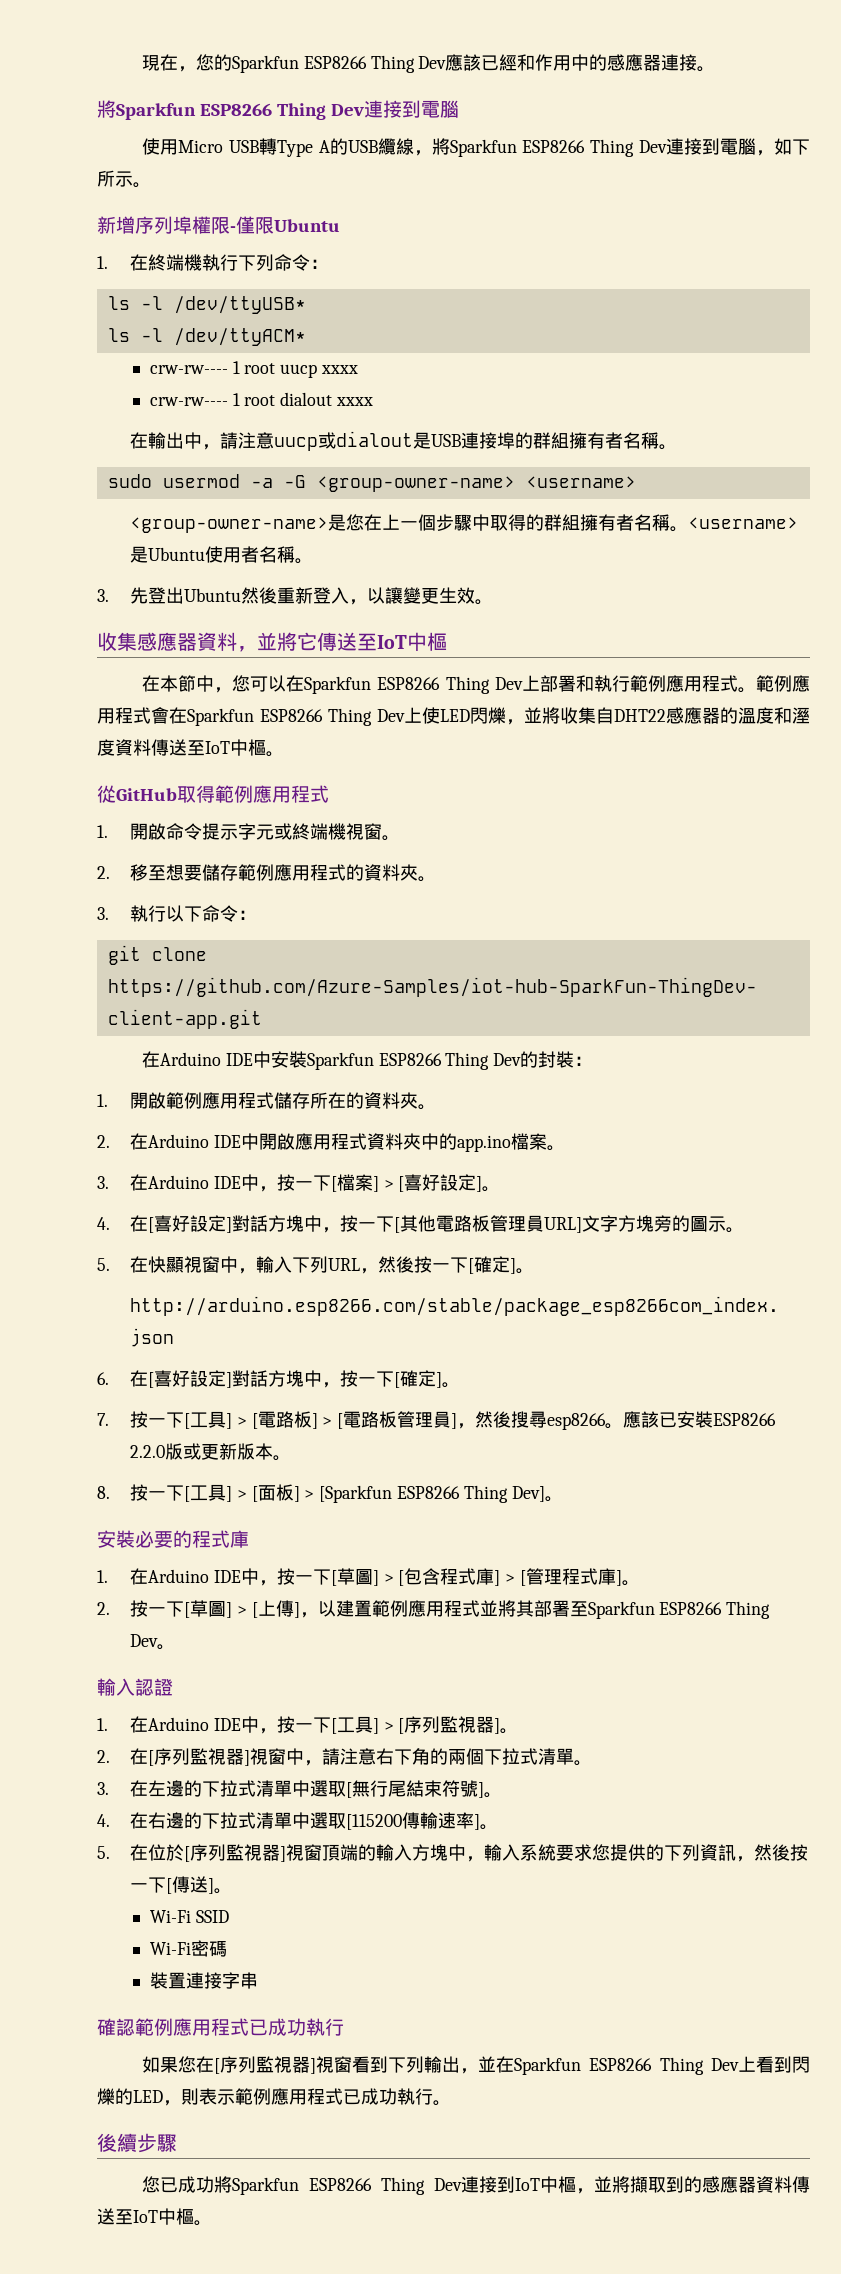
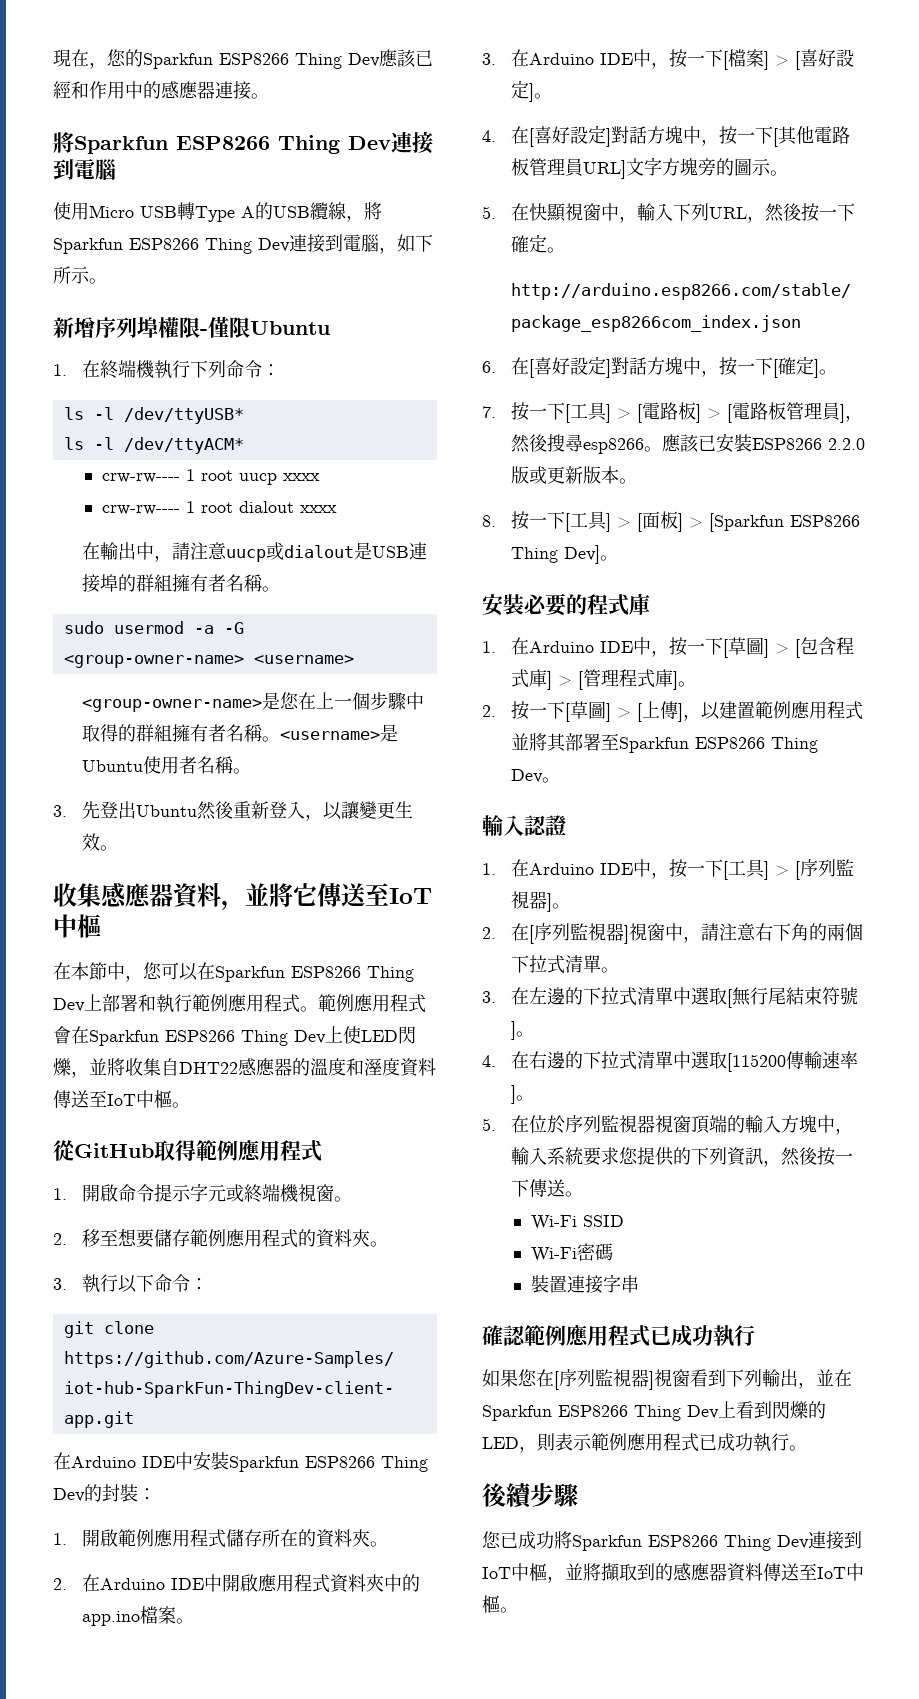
[467,1256,516,1274] [確定] -> [510,234,547,253] 確定
[183,1844,286,1862] [序列監視器] -> [564,1115,655,1133] 序列監視器
[165,1876,214,1894] [傳送] -> [528,1179,565,1197] 傳送

